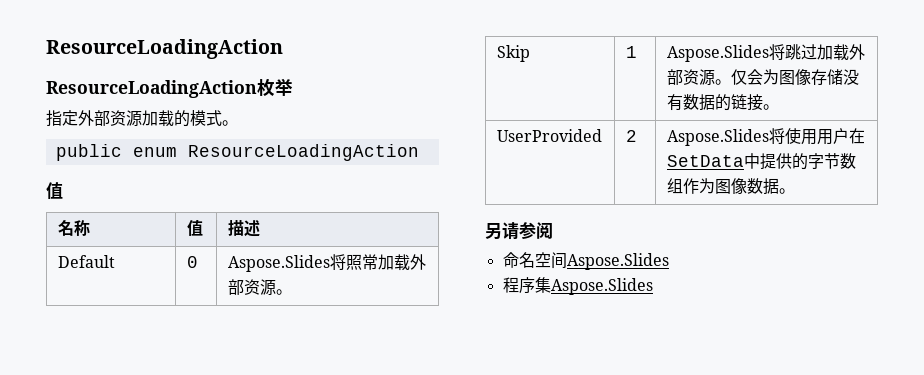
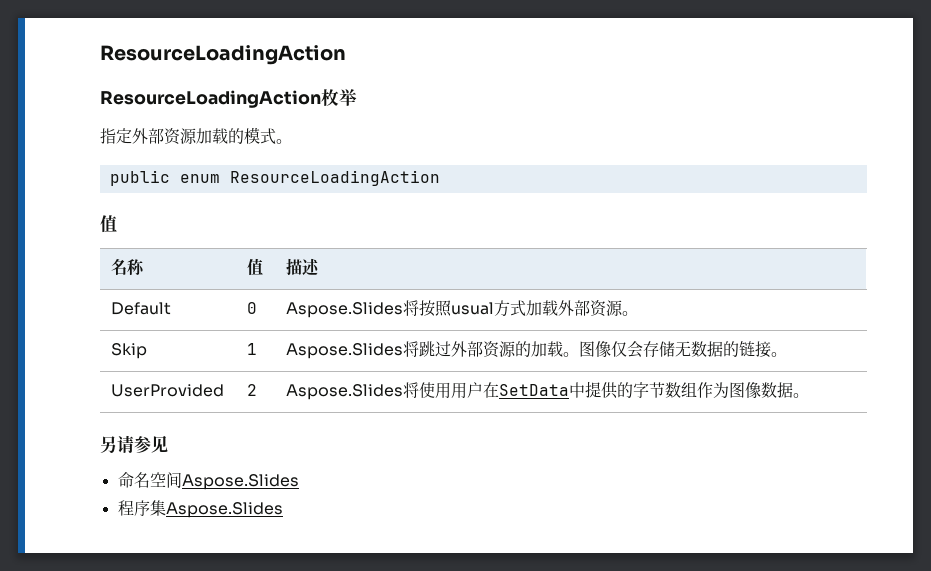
[345,254,378,270] 照常 -> [419,300,527,317] 按照usual方式
[816,44,865,61] [666,69,859,86] [666,94,683,111] 加载外部资源。仅会为图像存储没有 -> [451,341,692,358] 外部资源的加载。图像仅会存储无
[536,222,553,239] 阅 -> [151,435,168,453] 见

